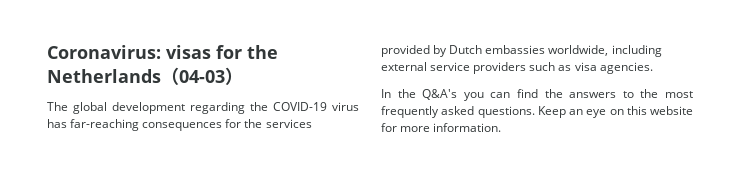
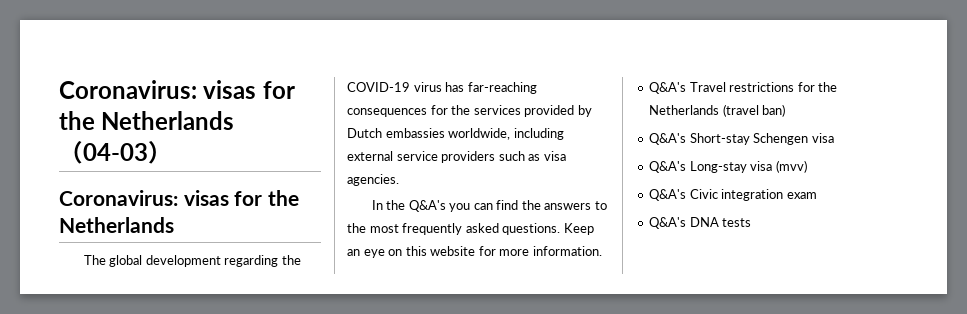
(243, 76) none -> [59,190,299,206] [59,217,174,233] // Coronavirus: visas for the Netherlands
(502, 127) none -> [649,82,838,94] [649,104,786,117] [649,133,834,145] [649,160,807,173] [649,189,817,201] [649,217,752,229] // Q&A's Travel restrictions for the Netherlands (travel ban) // Q&A's Short-stay Schengen visa // Q&A's Long-stay visa (mvv) // Q&A's Civic integration exam // Q&A's DNA tests

